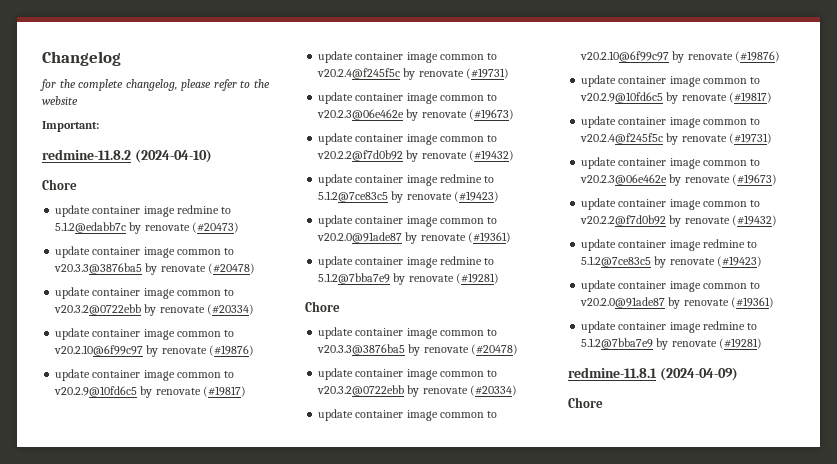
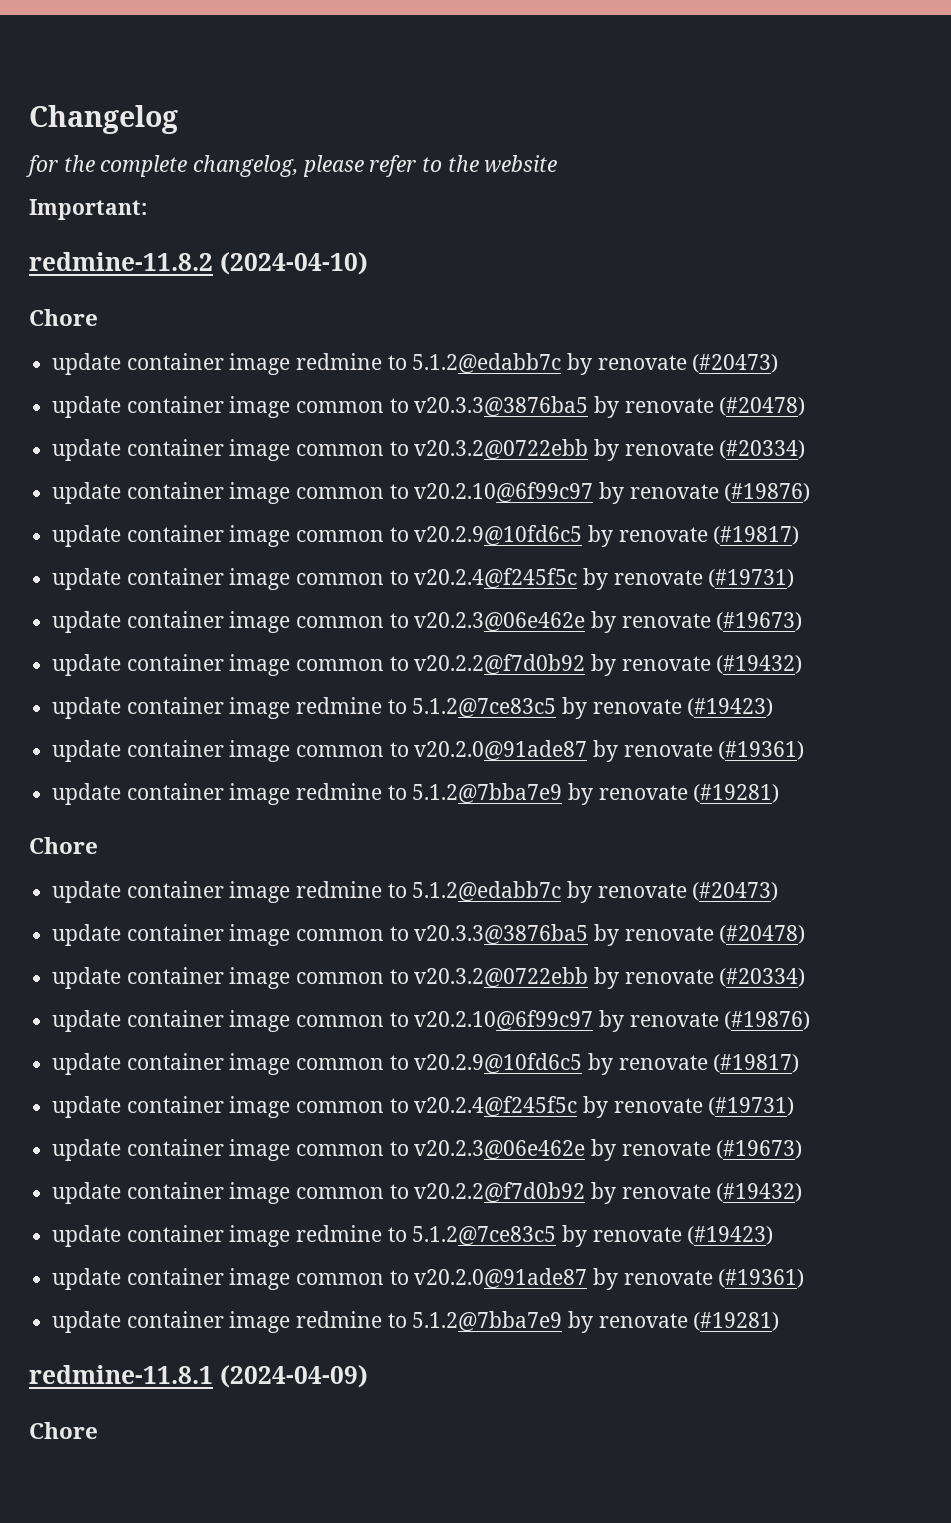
(340, 306) none -> [52,881,779,903] // update container image redmine to 5.1.2@edabb7c by renovate (#20473)

